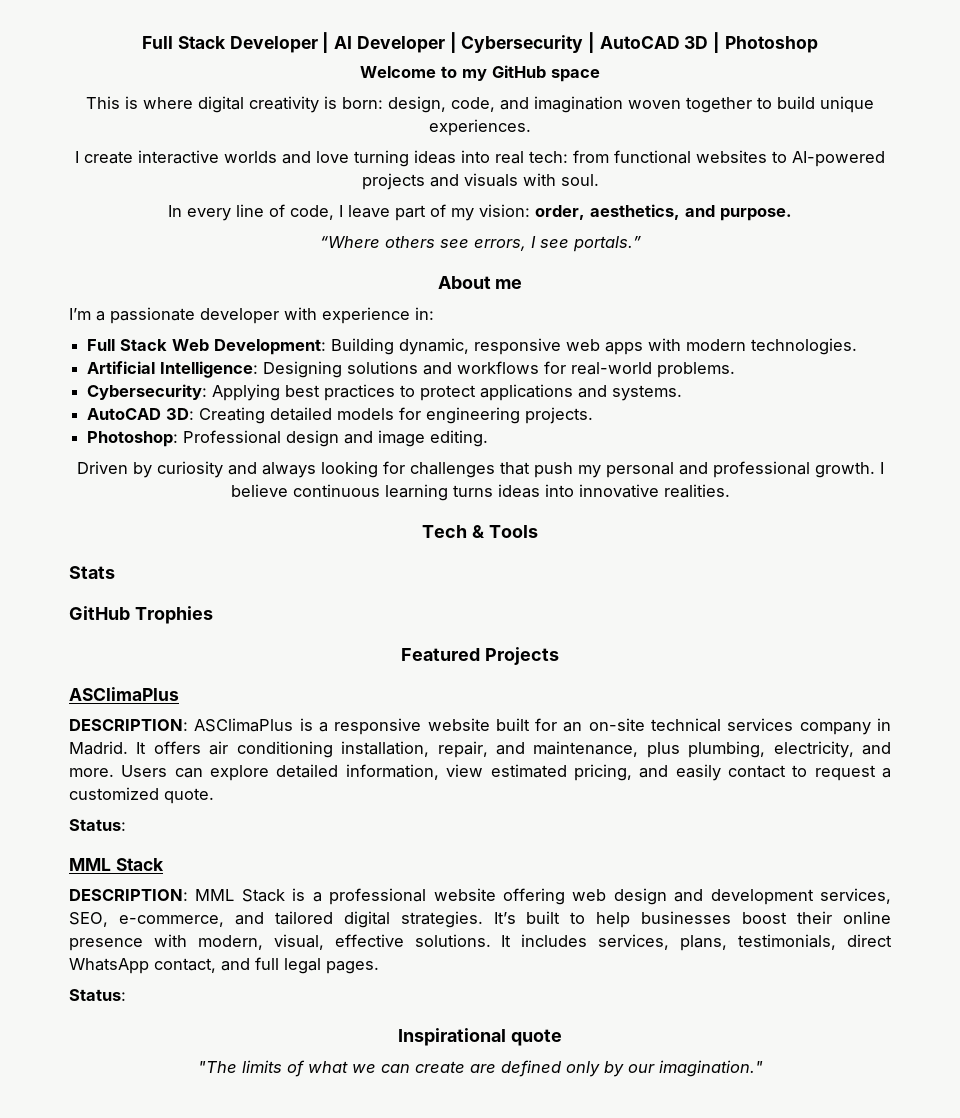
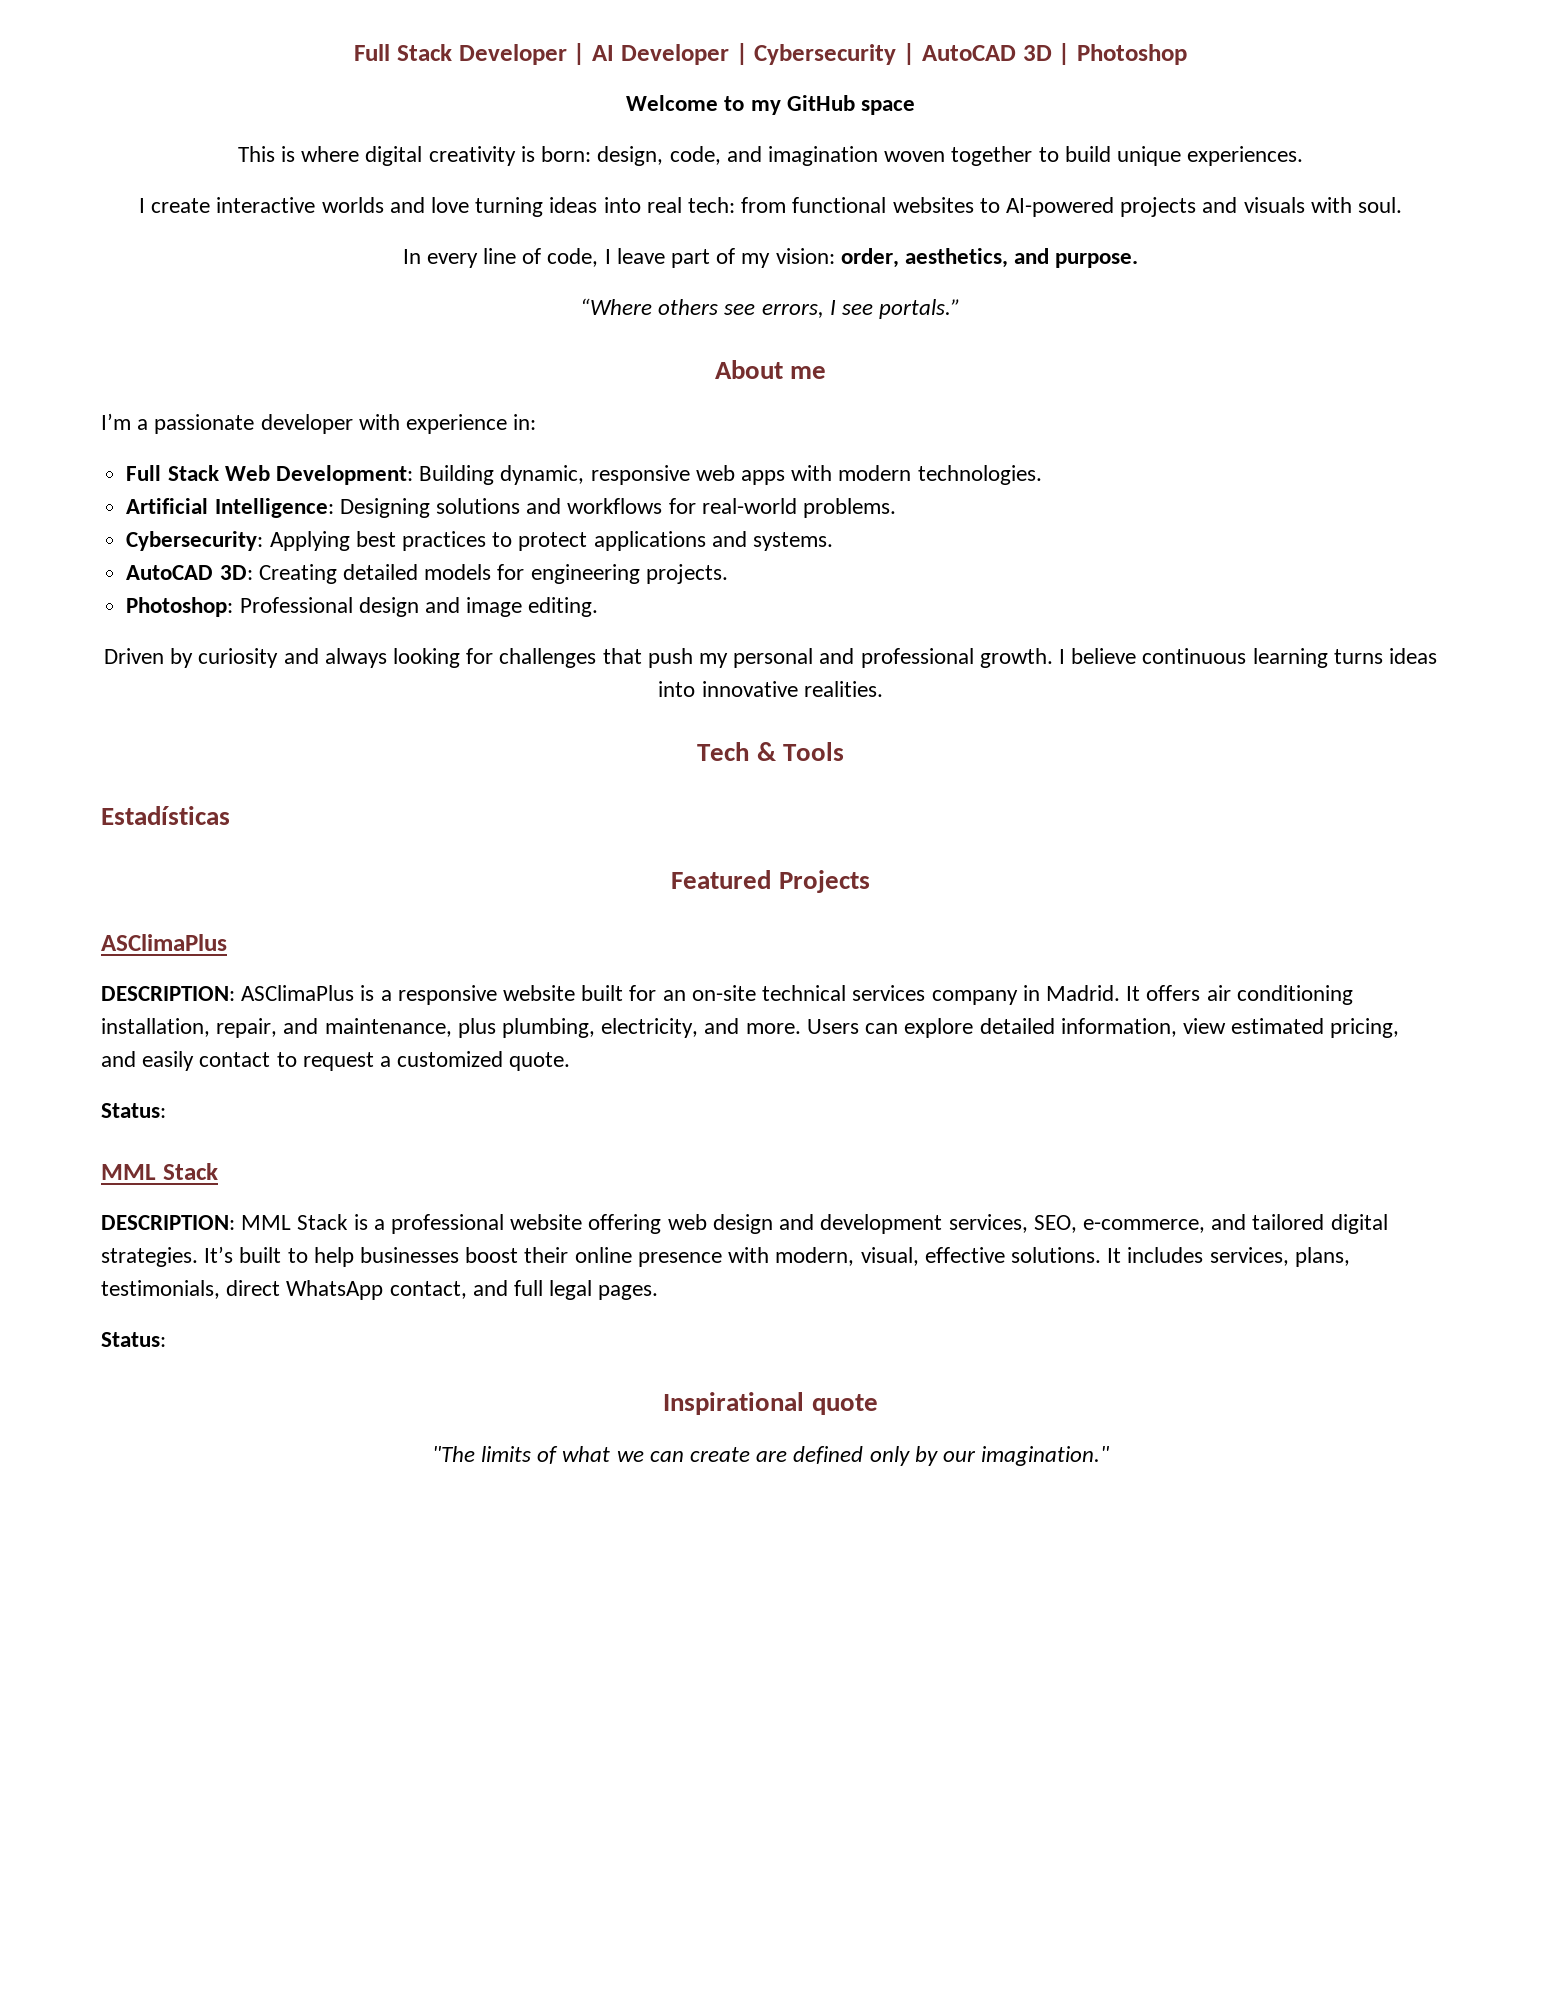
[69,566,115,579] [69,606,213,624] Stats // GitHub Trophies -> [101,806,230,825] Estadísticas

